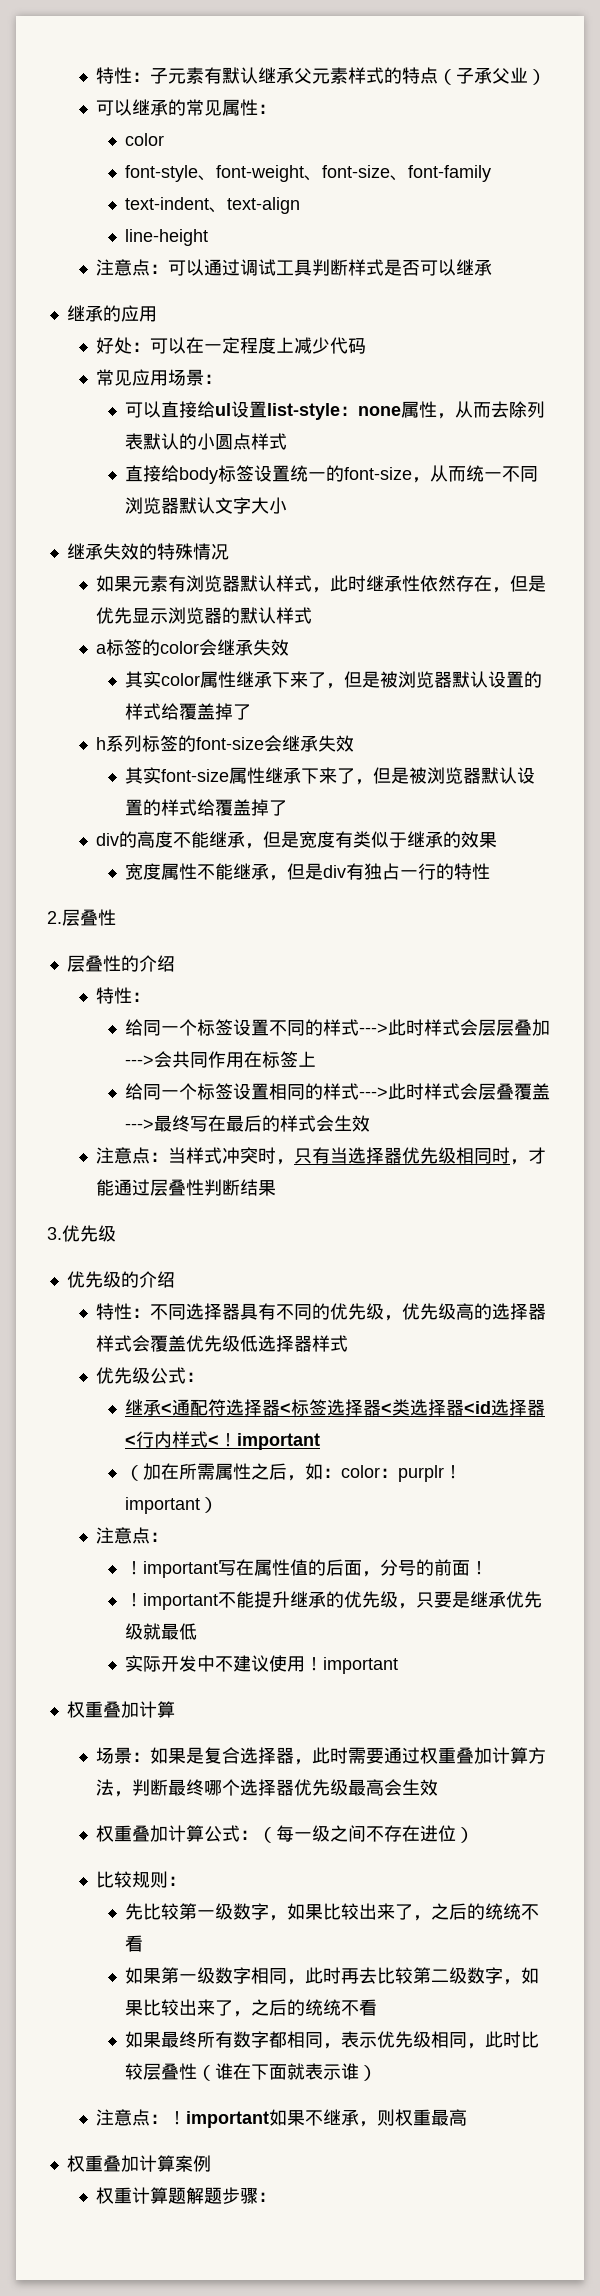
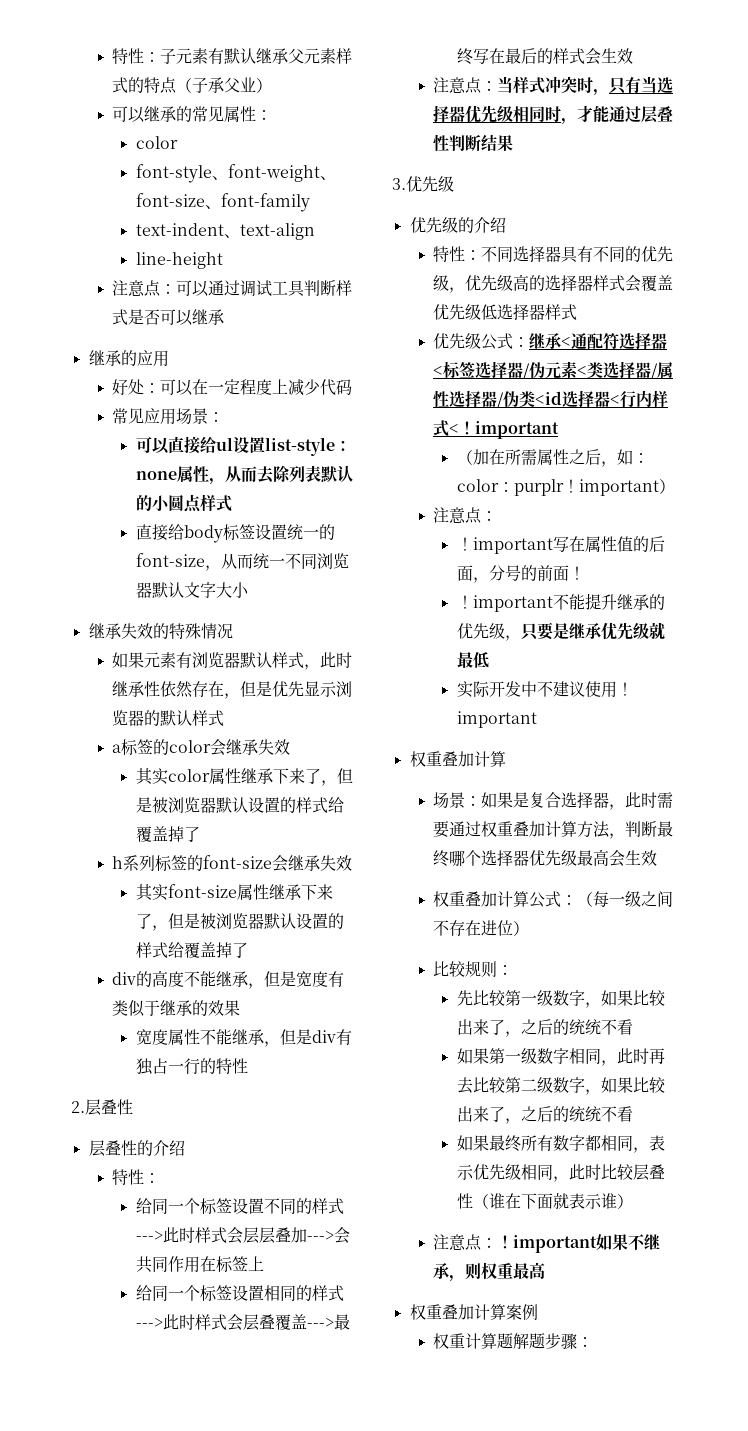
(204, 1377) // -> (530, 342) none
(382, 1407) none -> [523,361,579,379] /伪元素
(465, 1407) none -> [651,362,674,379] [433,390,536,408] /属性选择器/伪类

